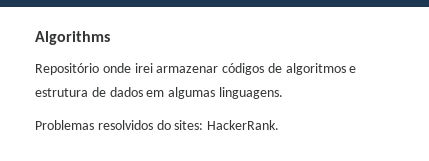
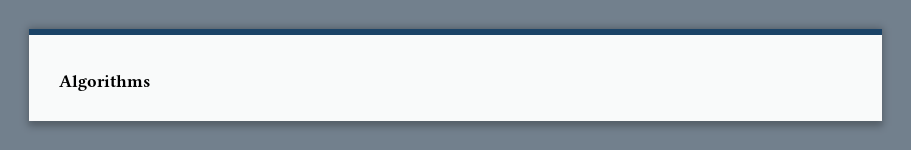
[35,63,357,75] [35,87,283,99] [35,120,280,130] // Repositório onde irei armazenar códigos de algoritmos e estrutura de dados em algumas linguagens. // Problemas resolvidos do sites: HackerRank. -> (150, 83) none

